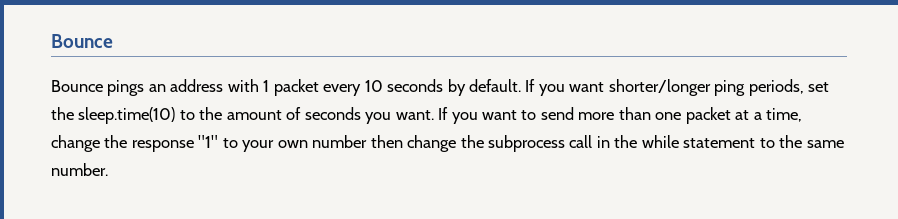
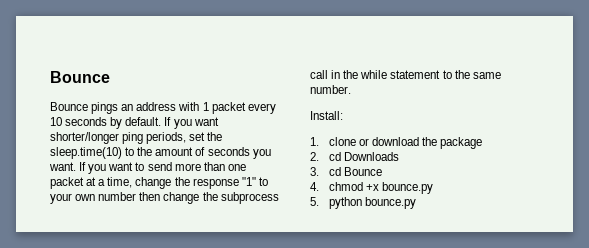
(108, 169) none -> [310,111,343,120] [310,137,483,149] [310,152,399,161] [310,167,382,176] [310,182,434,194] [310,197,416,209] // Install: // 1. clone or download the package // 2. cd Downloads // 3. cd Bounce // 4. chmod +x bounce.py // 5. python bounce.py

